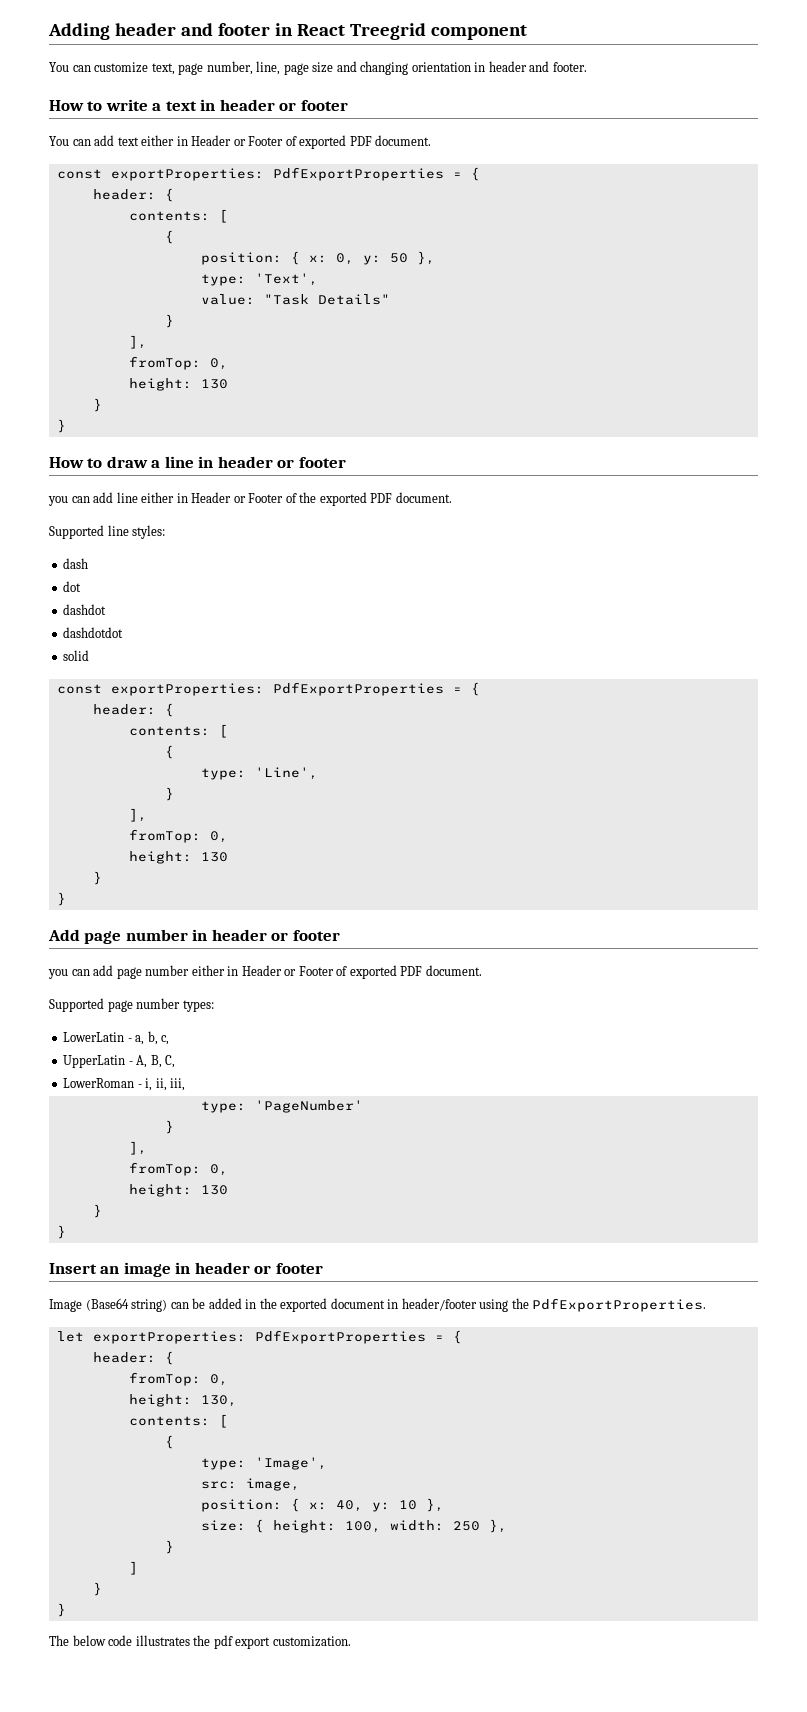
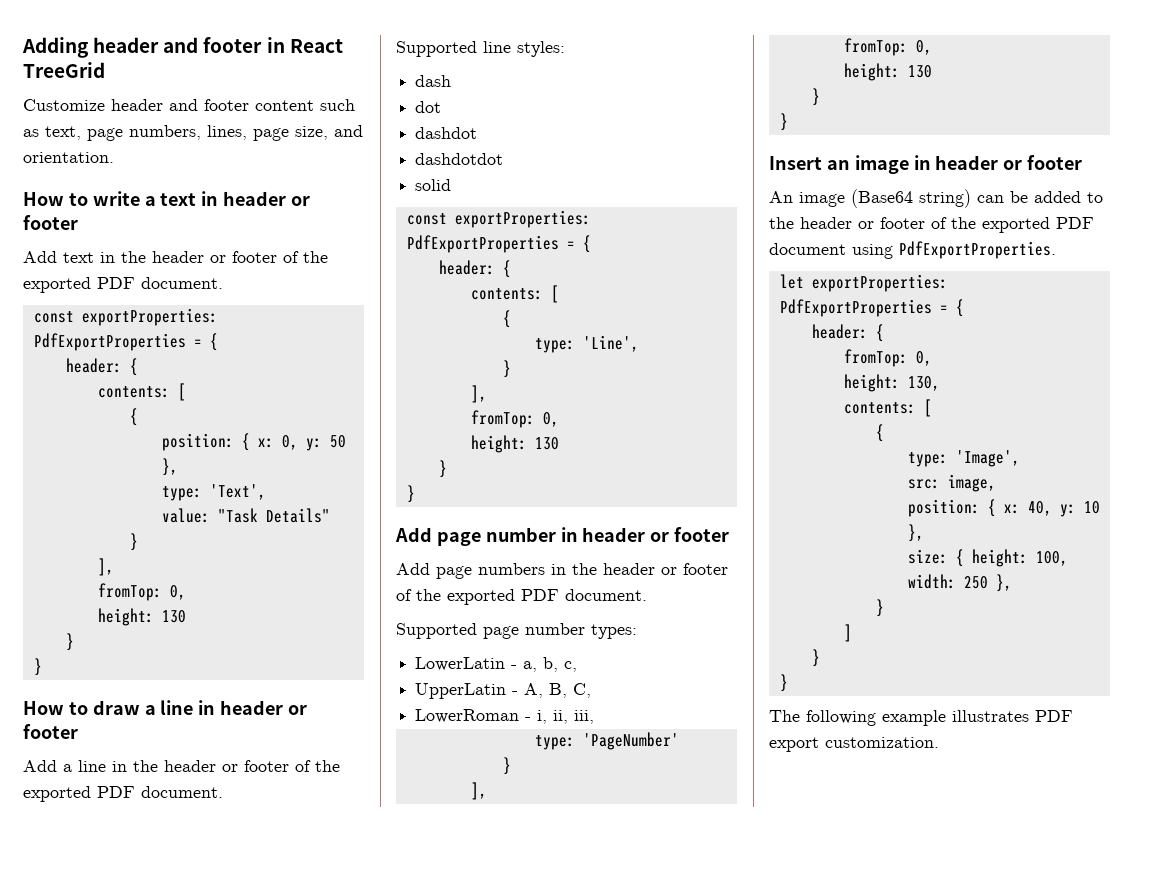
[349,23,527,40] [49,61,587,75] Treegrid component // You can customize text, page number, line, page size and changing orientation in header and footer. -> [23,62,105,78] [23,99,355,111] [23,125,363,141] [23,152,114,163] TreeGrid // Customize header and footer content such as text, page numbers, lines, page size, and orientation.
[49,135,297,146] You can add text either in Header or Footer of -> [23,251,328,263] Add text in the header or footer of the
[48,492,284,506] you can add line either in Header or Footer -> [23,760,289,772] Add a line in the header or footer
[48,965,348,979] you can add page number either in Header or Footer of -> [396,563,728,579] [396,589,441,601] Add page numbers in the header or footer of the
[49,1299,82,1312] Image -> [769,191,845,207] An image
[245,1298,529,1312] in the exported document in header/footer using the -> [1087,192,1103,203] [769,217,1094,233] [769,243,893,259] to the header or footer of the exported PDF document using
[72,1635,233,1649] below code illustrates the pdf -> [806,710,1073,726] following example illustrates PDF

